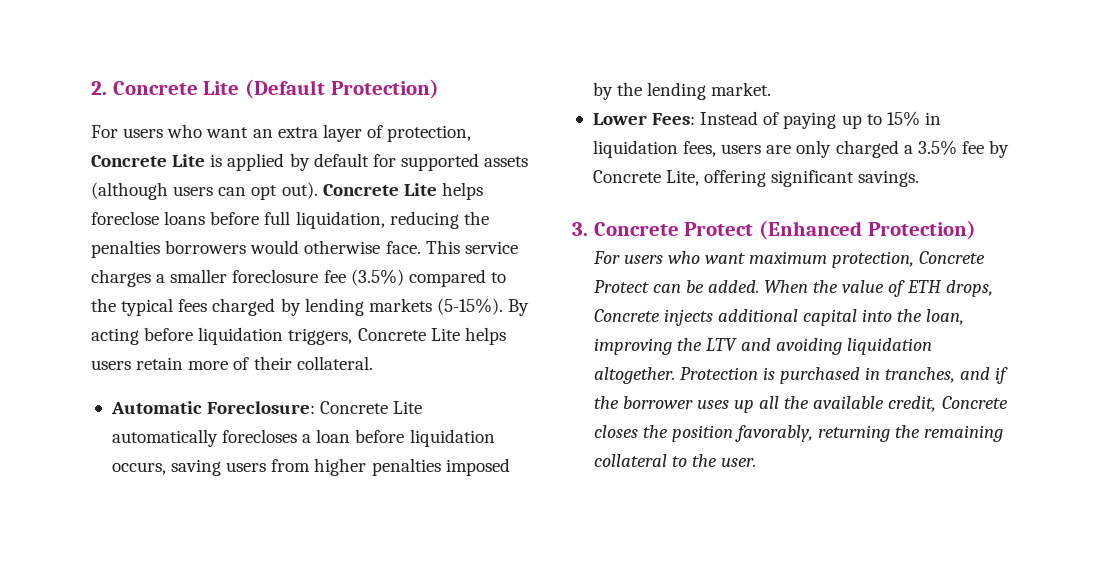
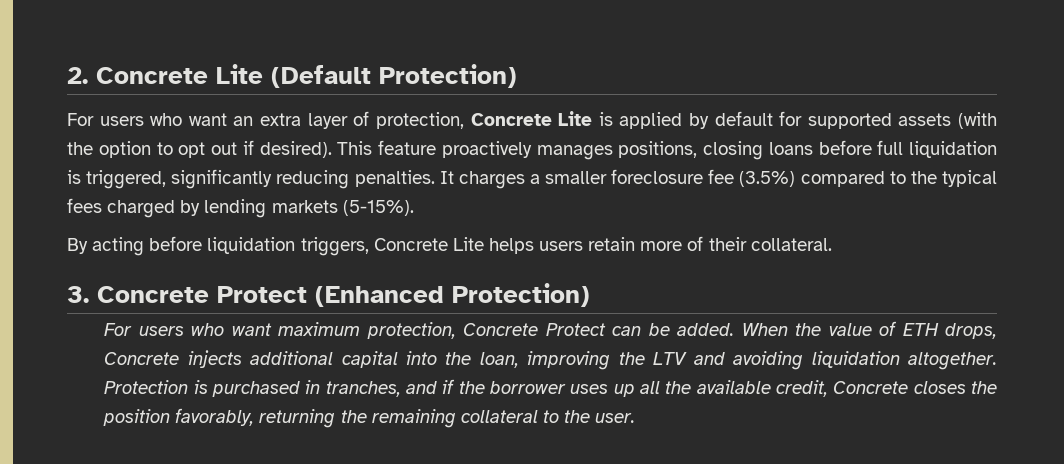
[91,182,483,200] [91,211,489,229] [91,240,518,258] (although users can opt out). Concrete Lite helps foreclose loans before full liquidation, reducing the penalties borrowers would otherwise face. This service -> [957,112,997,129] [67,140,997,160] [67,169,454,189] (with the option to opt out if desired). This feature proactively manages positions, closing loans before full liquidation is triggered, significantly reducing penalties. It
(503, 306) none -> (414, 208) //
[110,401,423,414] [111,429,495,447] [111,458,510,476] [592,82,772,100] [592,111,941,129] [592,140,1010,158] [592,170,920,187] // Automatic Foreclosure: Concrete Lite automatically forecloses a loan before liquidation occurs, saving users from higher penalties imposed by the lending market. // Lower Fees: Instead of paying up to 15% in liquidation fees, users are only charged a 3.5% fee by Concrete Lite, offering significant savings. -> (832, 244) none

